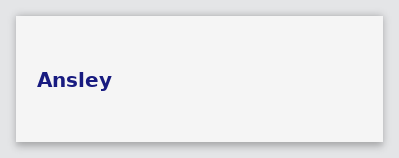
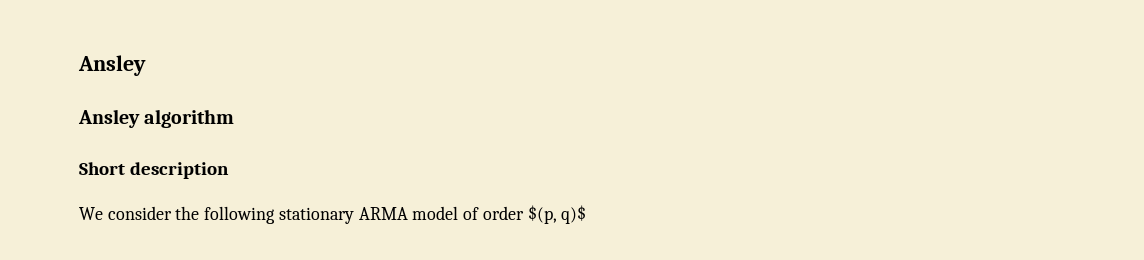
[37,72,112,91] Ansley -> [78,55,146,76] [78,109,235,128] [79,162,229,179] [79,205,587,224] Ansley // Ansley algorithm // Short description // We consider the following stationary ARMA model of order $(p, q)$

